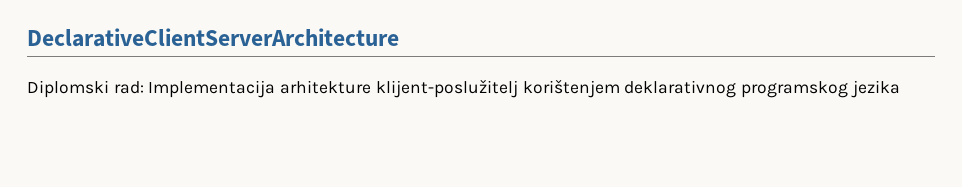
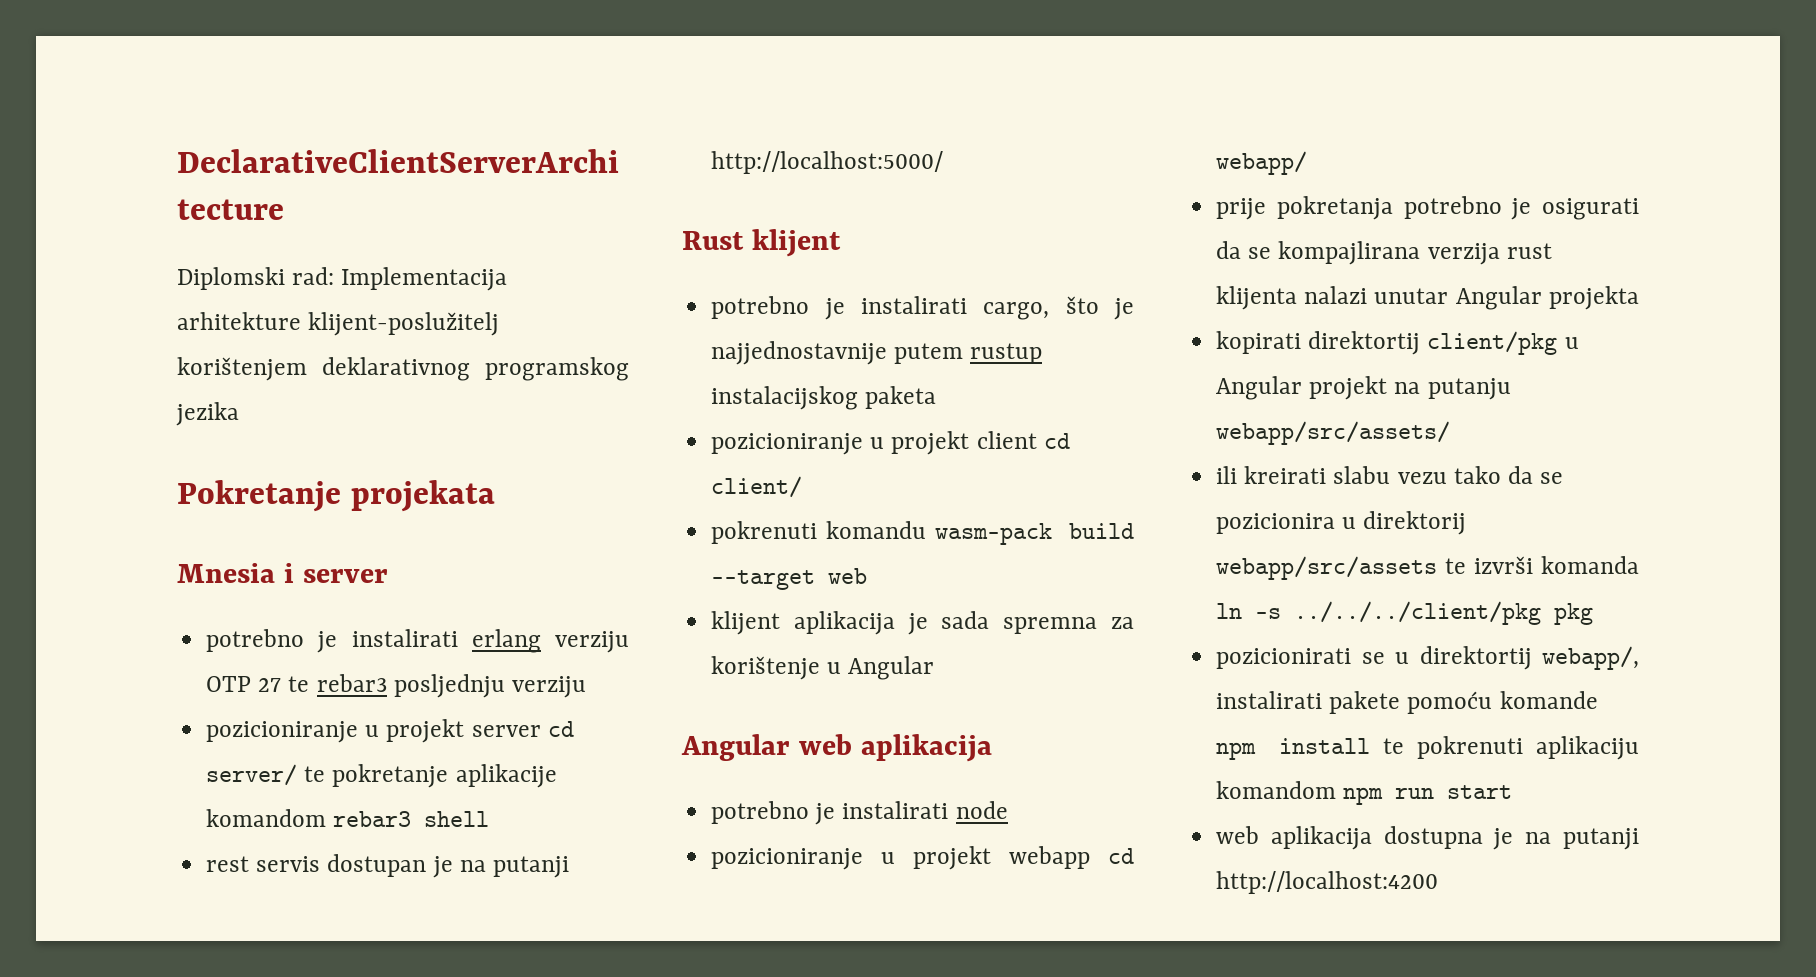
(900, 89) none -> [177,480,495,512] [177,563,388,583] [206,629,629,653] [206,674,586,698] [206,719,574,743] [206,764,557,788] [206,809,490,827] [206,854,569,878] [711,151,944,174] [682,229,841,257] [711,296,1134,320] [711,341,1043,365] [711,386,937,410] [711,431,1070,455] [711,476,803,498] [711,521,1134,545] [711,568,868,590] [711,611,1134,635] [711,656,935,680] [681,734,992,762] [711,801,1008,825] [711,846,1134,870] [1216,151,1308,175] [1216,196,1639,220] [1216,241,1552,265] [1216,286,1639,310] [1216,331,1579,355] [1216,376,1511,400] [1216,421,1451,445] [1216,466,1564,484] [1216,511,1467,535] [1216,556,1639,580] [1216,601,1594,625] [1216,646,1639,670] [1216,691,1598,714] [1216,736,1639,760] [1216,781,1513,805] [1216,826,1639,850] [1216,871,1439,894] // Pokretanje projekata // Mnesia i server // potrebno je instalirati erlang verziju OTP 27 te rebar3 posljednju verziju // pozicioniranje u projekt server cd server/ te pokretanje aplikacije komandom rebar3 shell // rest servis dostupan je na putanji http://localhost:5000/ // Rust klijent // potrebno je instalirati cargo, što je najjednostavnije putem rustup instalacijskog paketa // pozicioniranje u projekt client cd client/ // pokrenuti komandu wasm-pack build --target web // klijent aplikacija je sada spremna za korištenje u Angular // Angular web aplikacija // potrebno je instalirati node // pozicioniranje u projekt webapp cd webapp/ // prije pokretanja potrebno je osigurati da se kompajlirana verzija rust klijenta nalazi unutar Angular projekta // kopirati direktortij client/pkg u Angular projekt na putanju webapp/src/assets/ // ili kreirati slabu vezu tako da se pozicionira u direktorij webapp/src/assets te izvrši komanda ln -s ../../../client/pkg pkg // pozicionirati se u direktortij webapp/, instalirati pakete pomoću komande npm install te pokrenuti aplikaciju komandom npm run start // web aplikacija dostupna je na putanji http://localhost:4200

